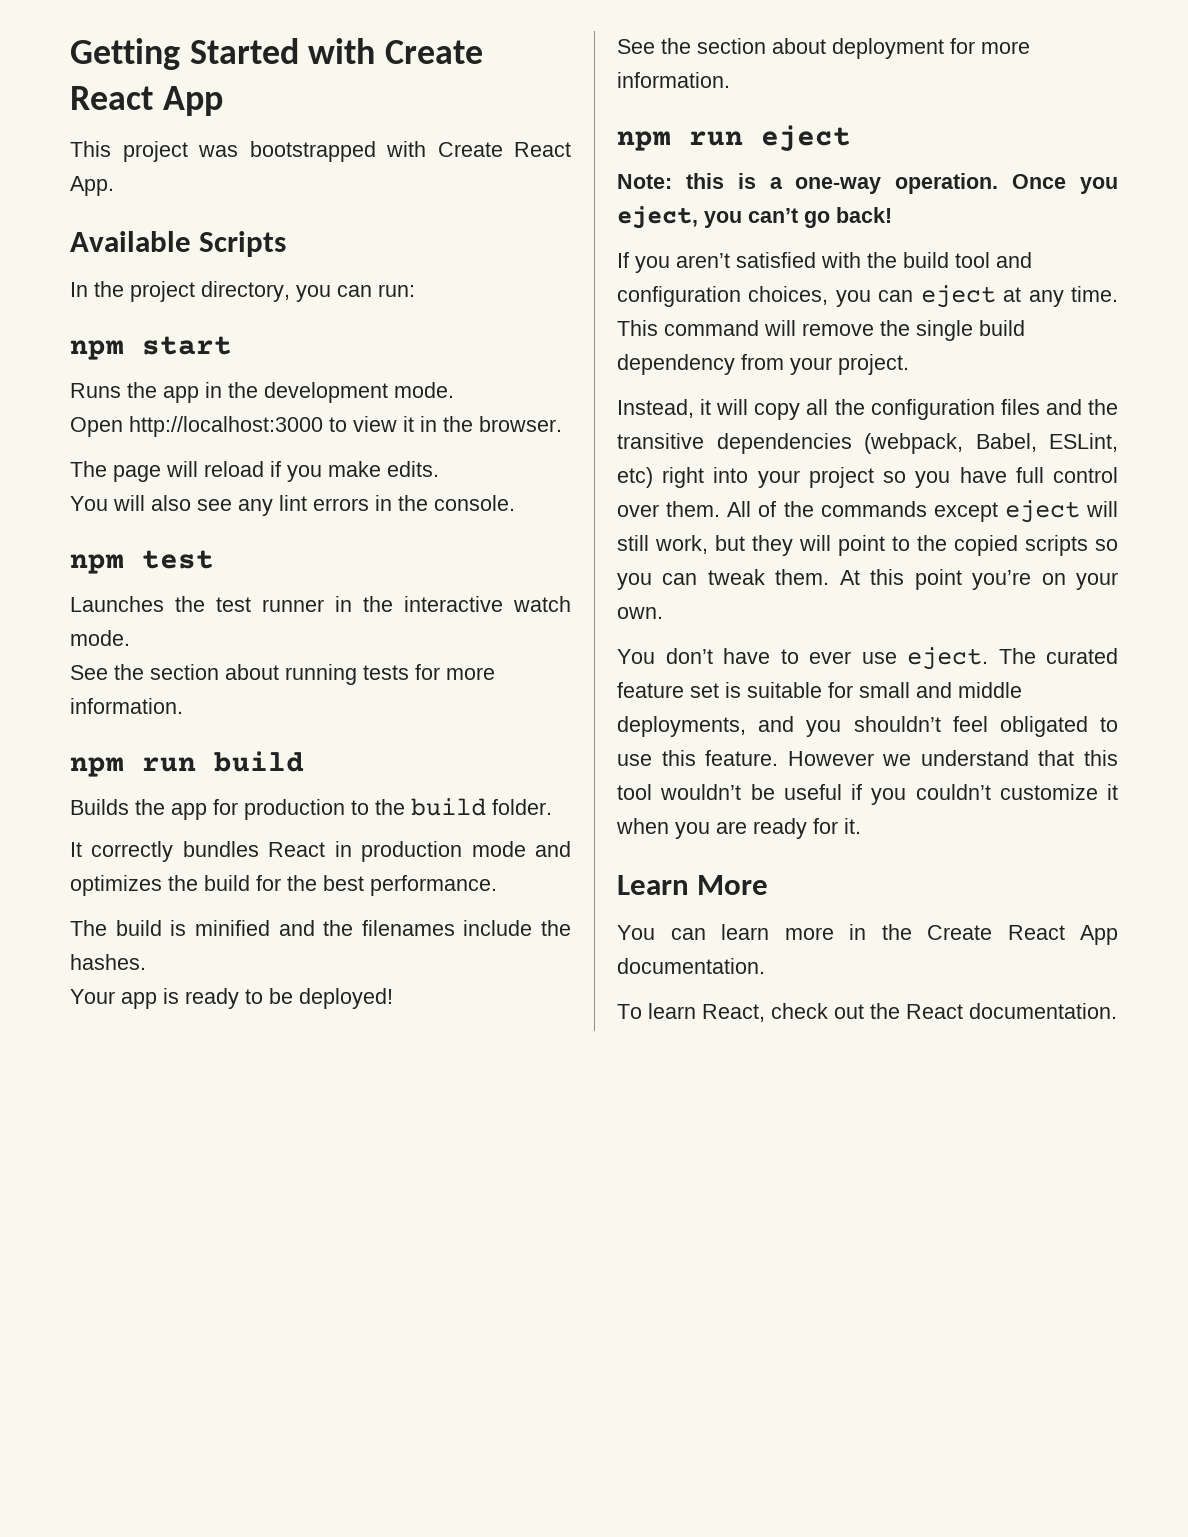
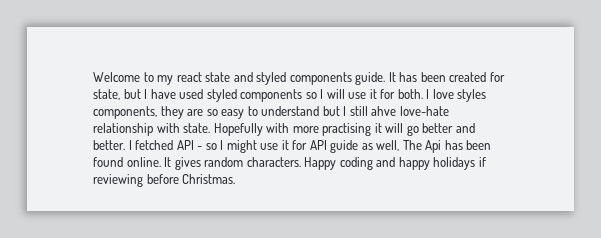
[70,38,483,70] [70,86,223,116] [70,141,571,162] [70,176,114,196] [70,231,287,257] [70,281,415,302] [70,336,232,360] [70,382,454,403] [70,416,562,437] [70,461,439,482] [70,495,515,516] [70,550,214,574] [70,596,571,612] [70,630,130,646] [70,664,495,685] [70,698,183,714] [70,751,304,777] [70,798,552,820] [70,841,571,862] [70,875,497,896] [70,920,571,936] [70,954,146,970] [70,988,393,1009] [617,38,1030,59] [617,72,730,88] [617,125,851,151] [617,173,1118,194] [617,206,892,229] [617,252,1032,273] [617,285,1118,308] [617,320,1025,341] [617,354,909,375] [617,399,1118,420] [617,433,1118,454] [617,467,1118,488] [617,500,1118,523] [617,535,1118,556] [617,569,1118,590] [617,607,663,619] [617,647,1118,670] [617,682,1022,698] [617,716,1118,737] [617,750,1118,766] [617,784,1118,805] [616,818,861,839] [617,875,769,895] [617,924,1118,945] [617,958,765,974] [617,1003,1117,1022] Getting Started with Create React App // This project was bootstrapped with Create React App. // Available Scripts // In the project directory, you can run: // npm start // Runs the app in the development mode. // Open http://localhost:3000 to view it in the browser. // The page will reload if you make edits. // You will also see any lint errors in the console. // npm test // Launches the test runner in the interactive watch mode. // See the section about running tests for more information. // npm run build // Builds the app for production to the build folder. // It correctly bundles React in production mode and optimizes the build for the best performance. // The build is minified and the filenames include the hashes. // Your app is ready to be deployed! // See the section about deployment for more information. // npm run eject // Note: this is a one-way operation. Once you eject, you can’t go back! // If you aren’t satisfied with the build tool and configuration choices, you can eject at any time. This command will remove the single build dependency from your project. // Instead, it will copy all the configuration files and the transitive dependencies (webpack, Babel, ESLint, etc) right into your project so you have full control over them. All of the commands except eject will still work, but they will point to the copied scripts so you can tweak them. At this point you’re on your own. // You don’t have to ever use eject. The curated feature set is suitable for small and middle deployments, and you shouldn’t feel obligated to use this feature. However we understand that this tool wouldn’t be useful if you couldn’t customize it when you are ready for it. // Learn More // You can learn more in the Create React App documentation. // To learn React, check out the React documentation. -> [93,72,505,85] [93,89,487,102] [93,106,449,119] [93,123,475,136] [93,140,492,153] [93,157,486,170] [93,174,236,187] Welcome to my react state and styled components guide. It has been created for state, but I have used styled components so I will use it for both. I love styles components, they are so easy to understand but I still ahve love-hate relationship with state. Hopefully with more practising it will go better and better. I fetched API - so I might use it for API guide as well, The Api has been found online. It gives random characters. Happy coding and happy holidays if reviewing before Christmas.

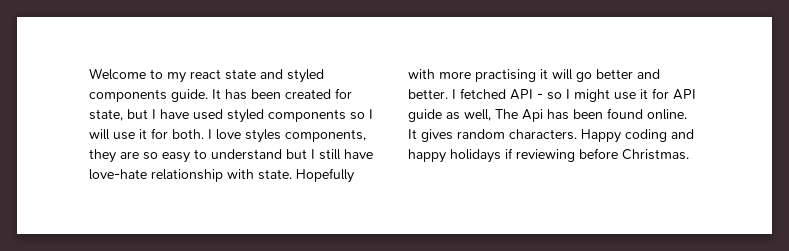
[371,106,397,116] ahve -> [344,149,373,159] have

